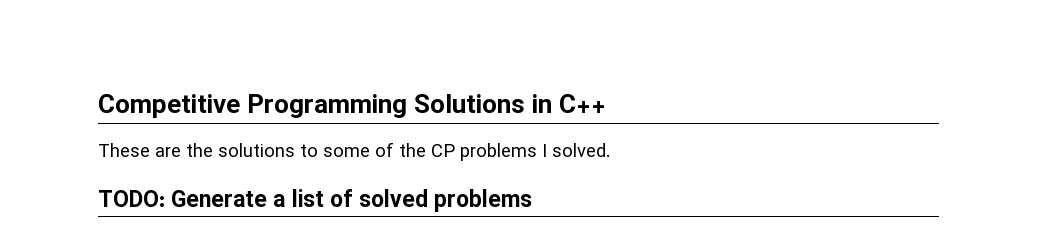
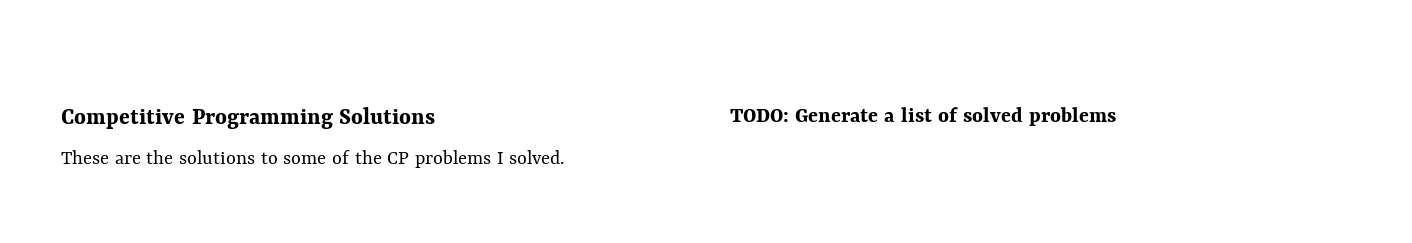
[532,94,607,113] in C++ -> (436, 115) none

